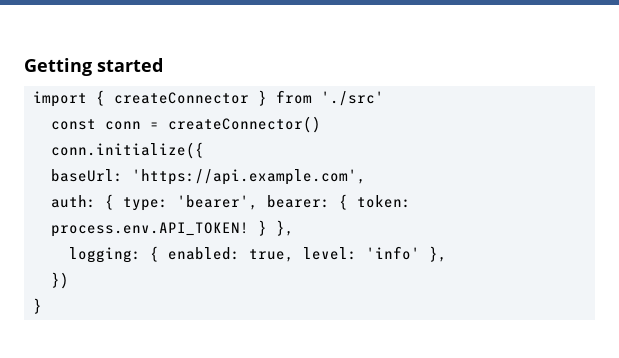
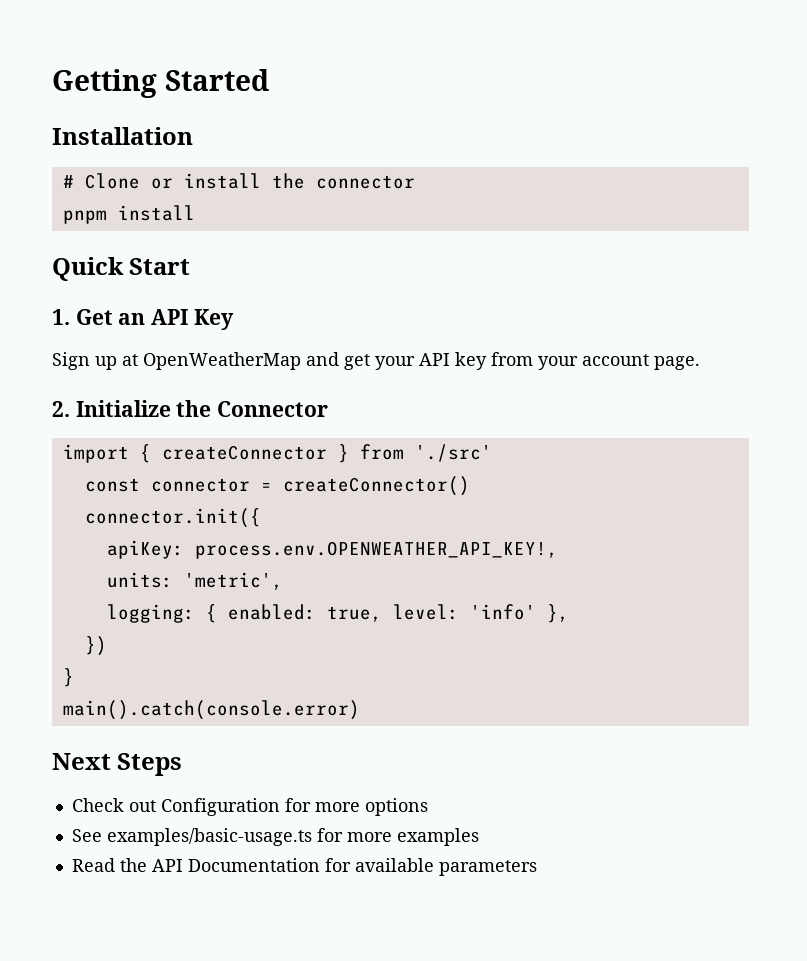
[97,58,163,72] started -> [164,69,269,91] [52,127,193,145] [62,173,415,189] [62,205,195,224] [52,257,191,281] [52,309,234,330] [52,352,700,370] [52,400,329,417] Started // Installation // # Clone or install the connector // pnpm install // Quick Start // 1. Get an API Key // Sign up at OpenWeatherMap and get your API key from your account page. // 2. Initialize the Connector
[105,121,141,130] conn -> [150,478,250,492] connector
[51,142,204,159] [51,169,366,185] [51,194,411,211] [51,220,294,237] conn.initialize({ // baseUrl: 'https://api.example.com', // auth: { type: 'bearer', bearer: { token: process.env.API_TOKEN! } }, -> [84,508,261,528] [106,540,558,559] [106,572,283,590] connector.init({ // apiKey: process.env.OPENWEATHER_API_KEY!, // units: 'metric',
(42, 306) none -> [62,700,360,720] [52,753,183,776] [71,798,428,816] [71,828,479,846] [71,858,537,876] // main().catch(console.error) // Next Steps // Check out Configuration for more options // See examples/basic-usage.ts for more examples // Read the API Documentation for available parameters

